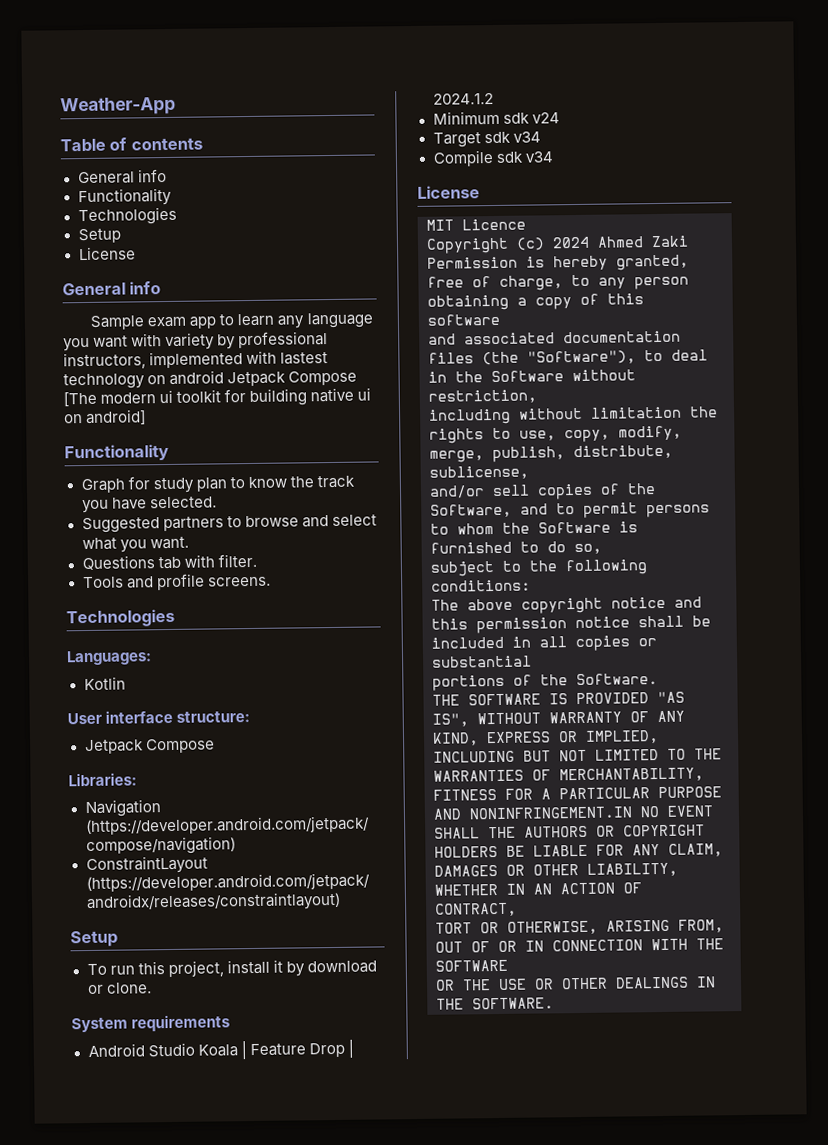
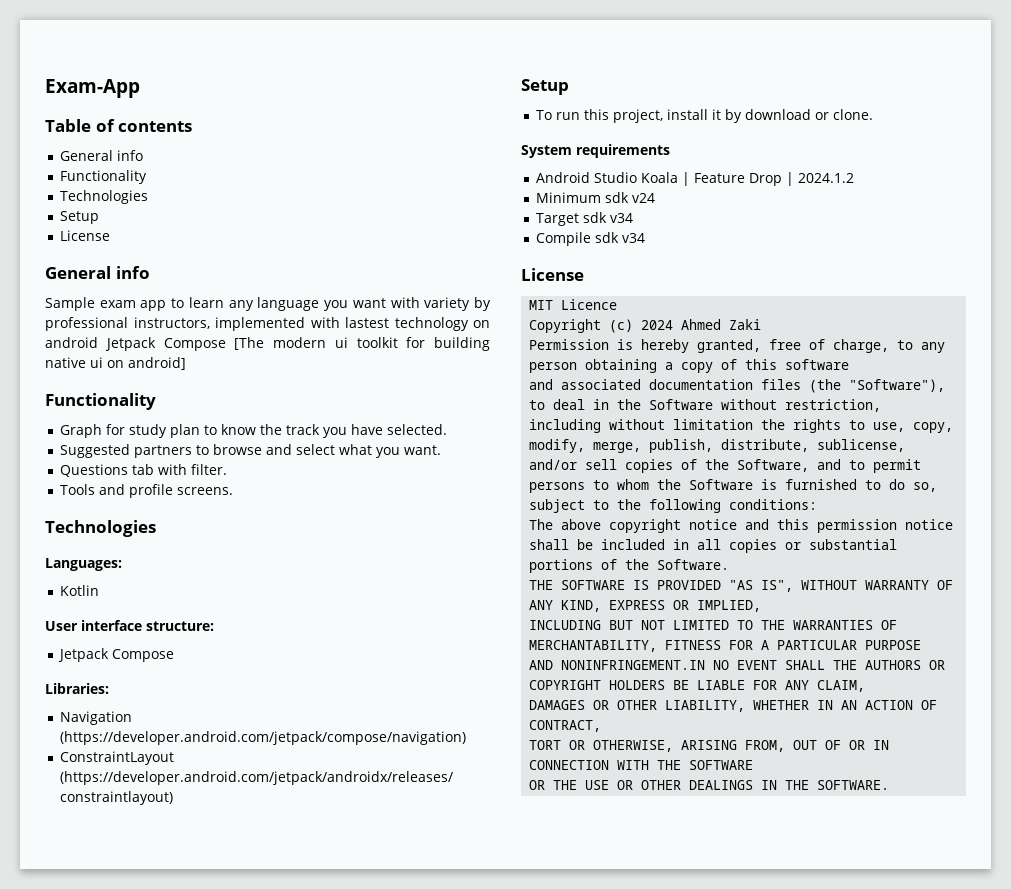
[60,96,176,116] Weather-App -> [45,79,140,98] Exam-App

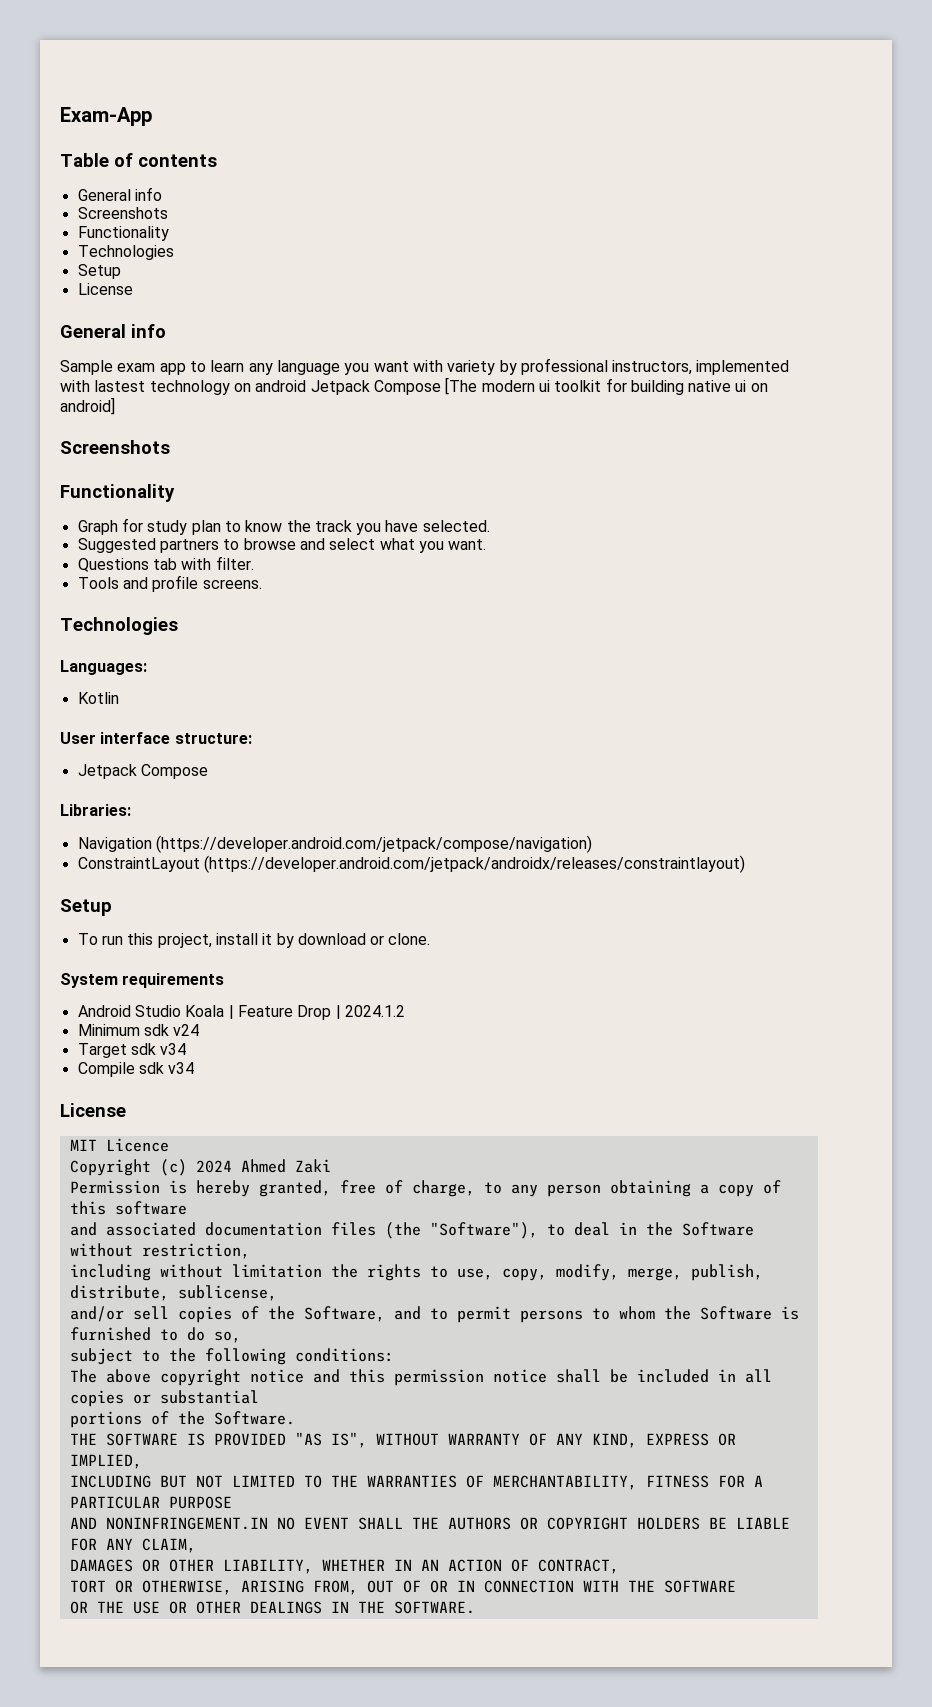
(143, 155) none -> [77,207,168,219] // Screenshots
(186, 363) none -> [60,440,170,454] // Screenshots

